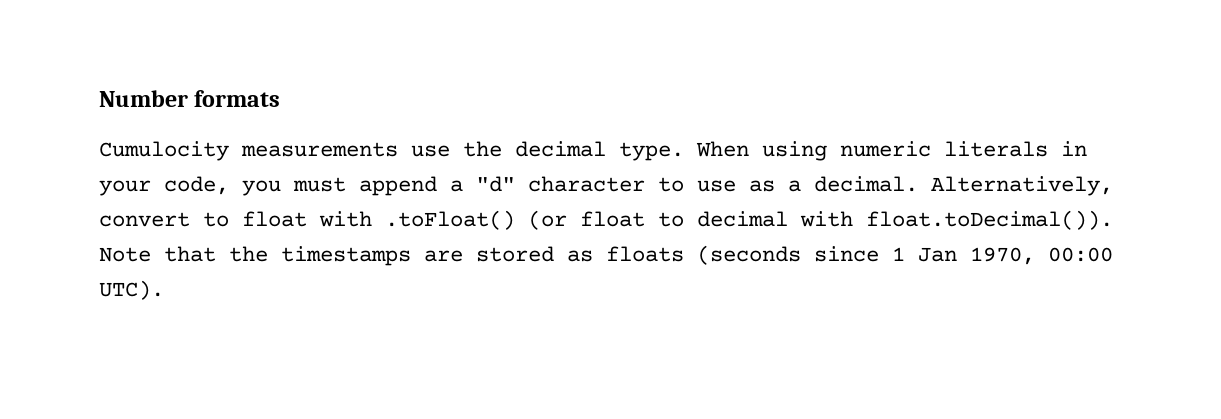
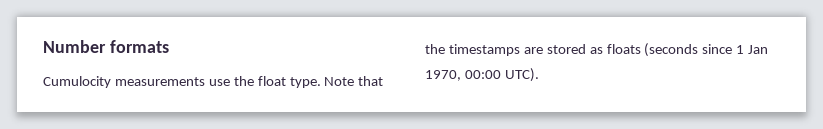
[515,141,1087,161] [99,176,1113,196] [99,210,1113,230] decimal type. When using numeric literals in your code, you must append a "d" character to use as a decimal. Alternatively, convert to float with .toFloat() (or float to decimal with float.toDecimal()). -> [257,76,321,88] float type.

